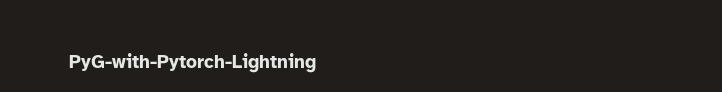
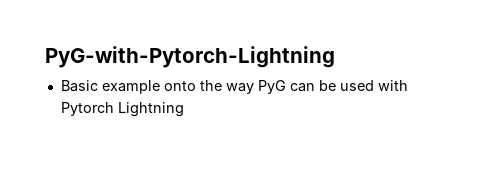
(316, 63) none -> [60,80,408,94] [60,102,184,117] // Basic example onto the way PyG can be used with Pytorch Lightning

